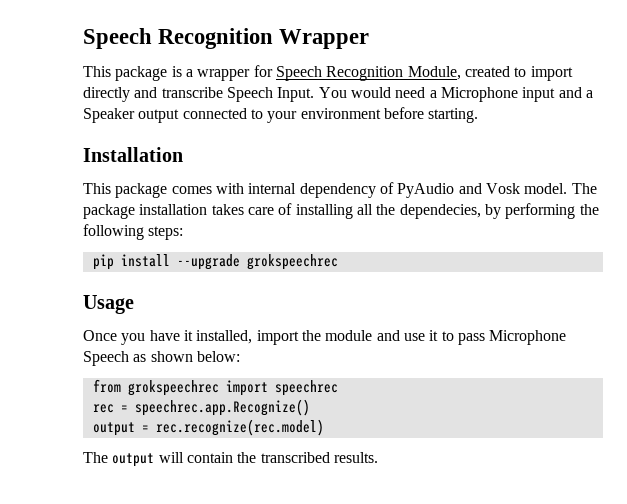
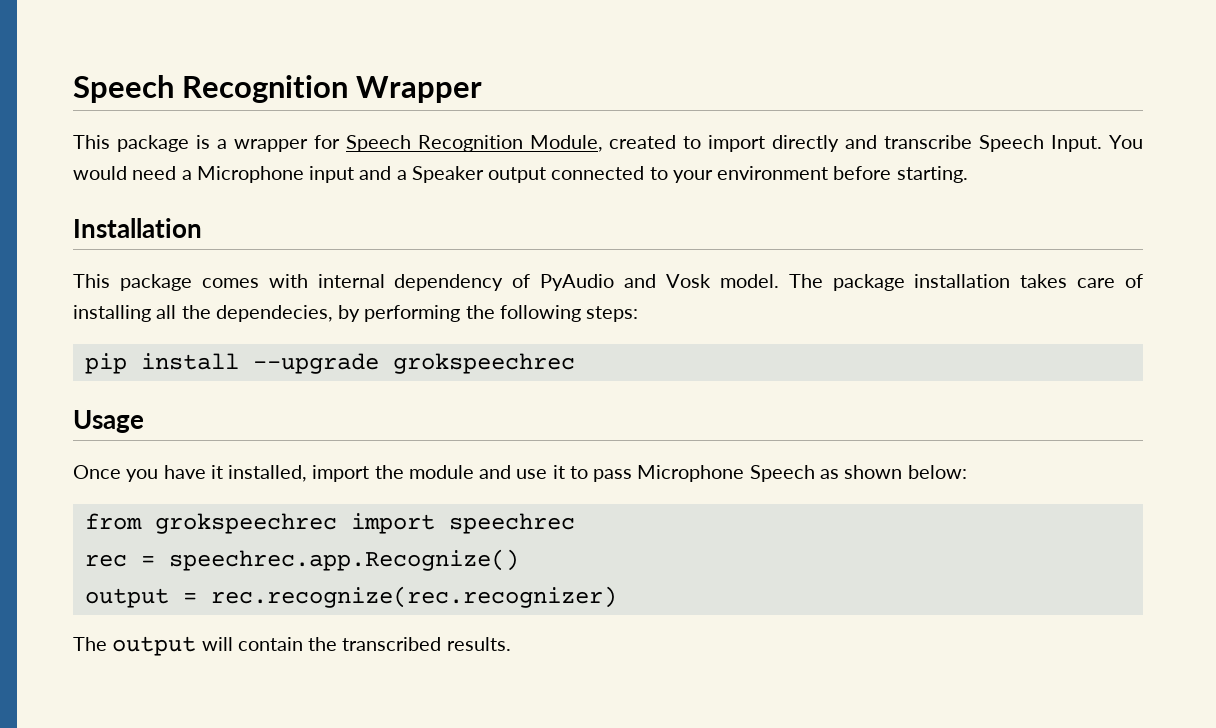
[155,419,324,436] rec.recognize(rec.model) -> [210,586,617,608] rec.recognize(rec.recognizer)

